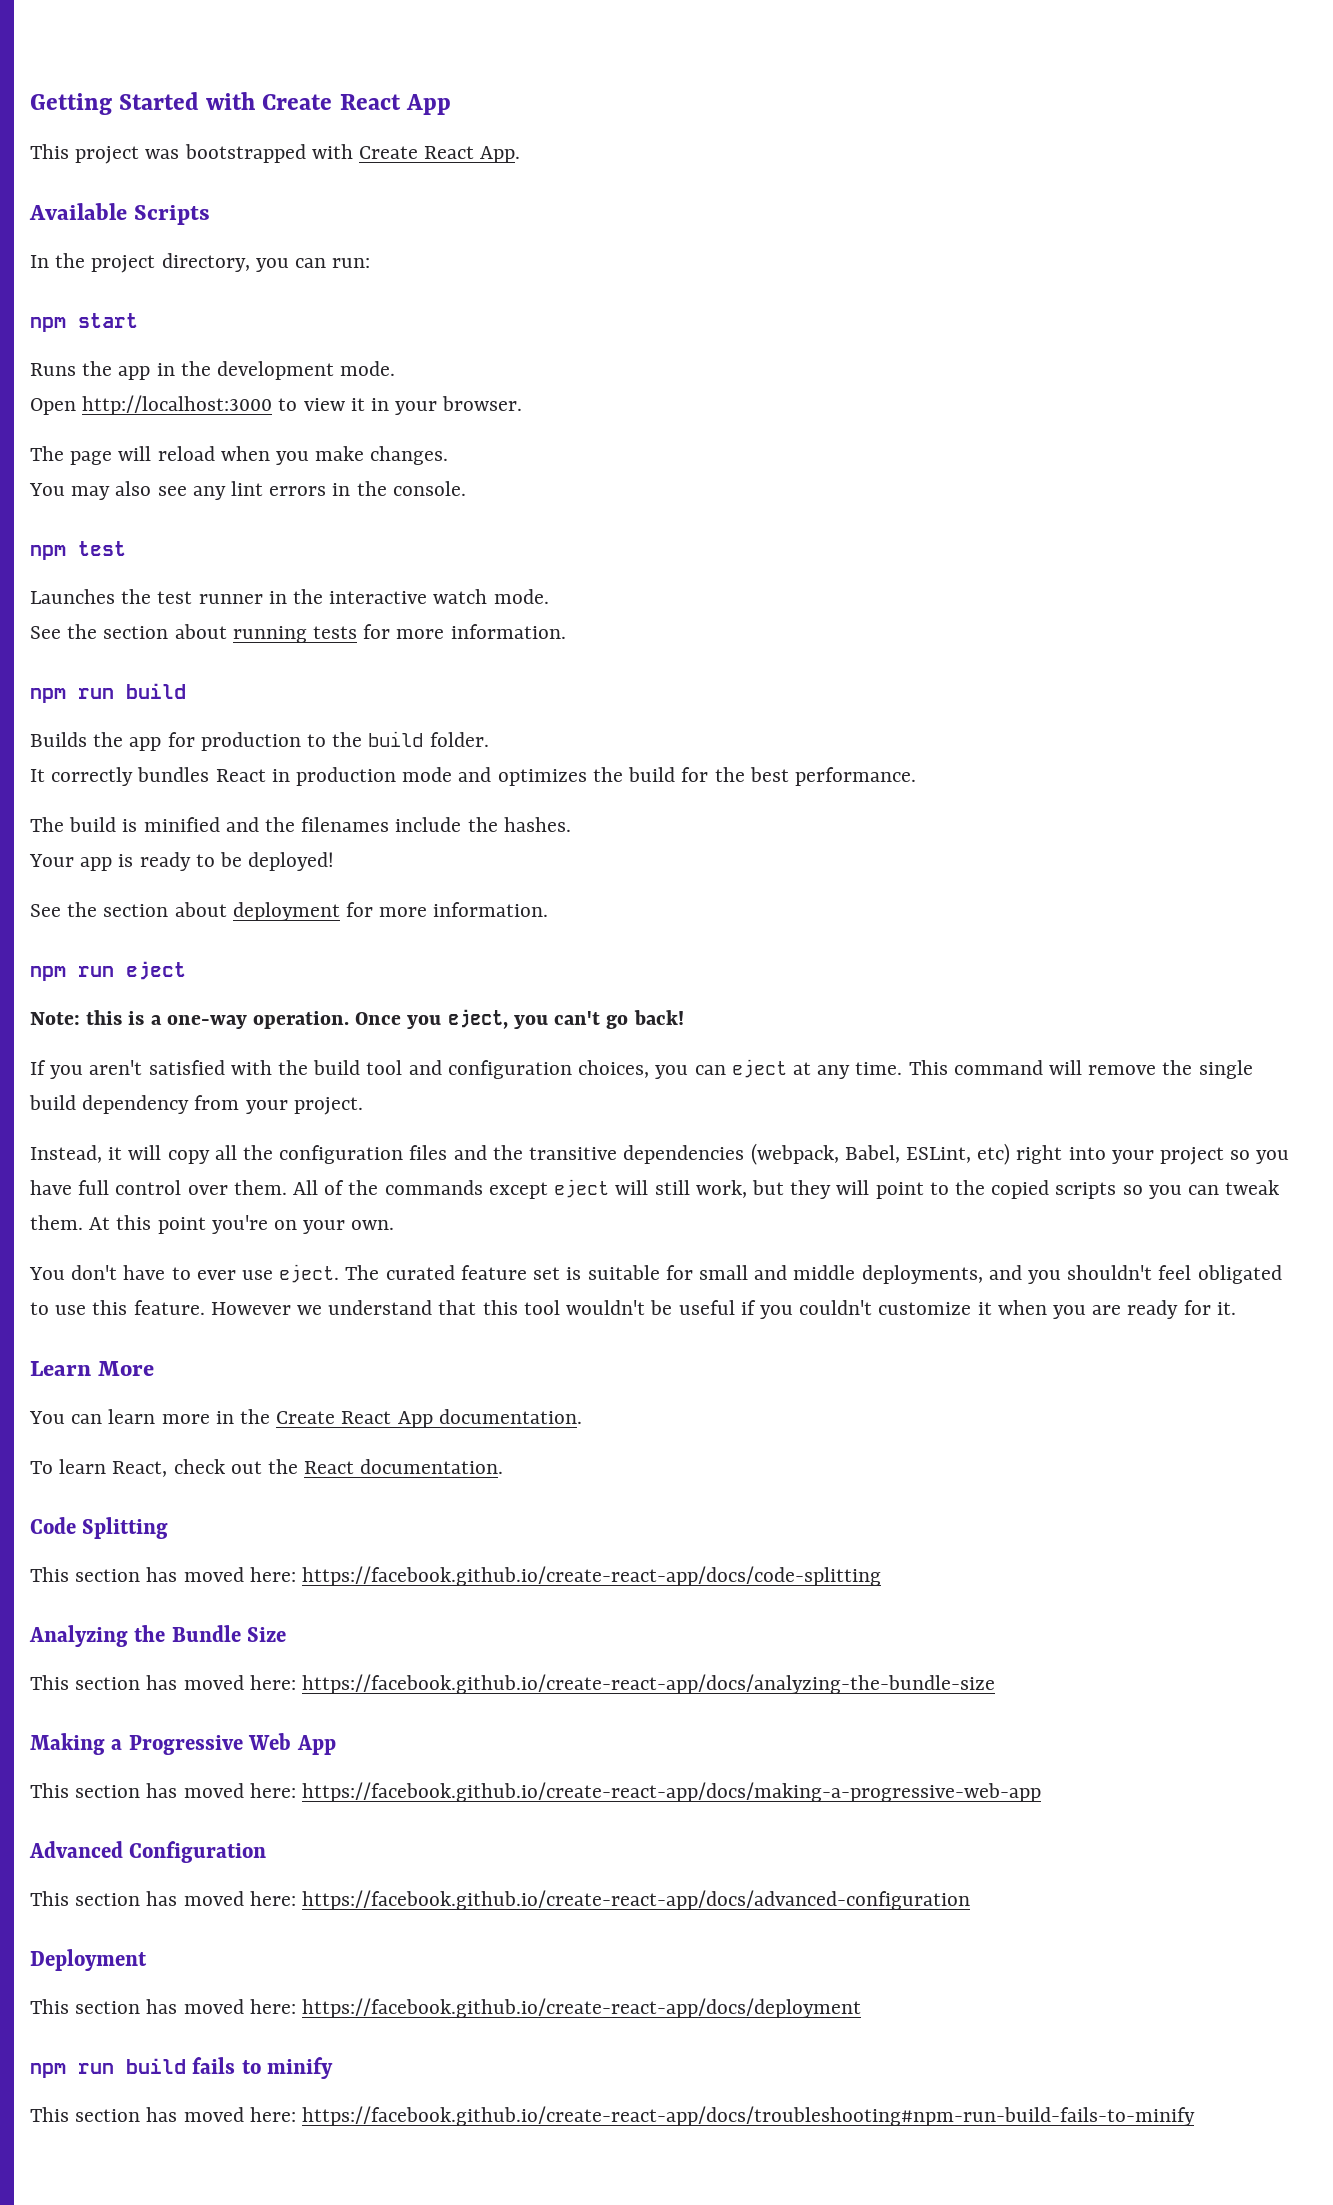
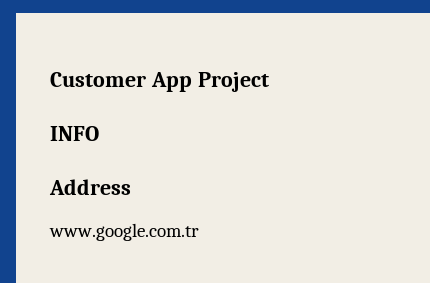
[30,92,451,115] [30,144,521,164] [29,203,210,225] [30,253,371,273] [30,313,138,332] [30,361,396,380] [30,395,523,415] [30,446,449,465] [29,481,466,500] [30,541,126,560] [30,589,549,604] [30,624,566,643] [30,683,186,703] [30,731,489,751] [30,767,916,786] [30,817,571,832] [29,852,335,871] [30,902,549,921] [30,961,186,981] [30,1009,684,1029] [30,1059,1253,1079] [29,1095,363,1115] [30,1143,1290,1165] [30,1179,1280,1199] [30,1215,395,1234] [29,1264,1282,1284] [30,1300,1236,1319] [30,1361,154,1376] [29,1409,582,1428] [30,1459,504,1477] [30,1517,169,1539] [30,1566,882,1586] [29,1625,287,1647] [30,1674,996,1694] [30,1733,336,1755] [30,1782,1042,1802] [29,1841,267,1863] [30,1890,971,1910] [30,1949,147,1971] [30,1998,862,2018] [30,2057,334,2079] [30,2106,1196,2126] Getting Started with Create React App // This project was bootstrapped with Create React App. // Available Scripts // In the project directory, you can run: // npm start // Runs the app in the development mode. // Open http://localhost:3000 to view it in your browser. // The page will reload when you make changes. // You may also see any lint errors in the console. // npm test // Launches the test runner in the interactive watch mode. // See the section about running tests for more information. // npm run build // Builds the app for production to the build folder. // It correctly bundles React in production mode and optimizes the build for the best performance. // The build is minified and the filenames include the hashes. // Your app is ready to be deployed! // See the section about deployment for more information. // npm run eject // Note: this is a one-way operation. Once you eject, you can't go back! // If you aren't satisfied with the build tool and configuration choices, you can eject at any time. This command will remove the single build dependency from your project. // Instead, it will copy all the configuration files and the transitive dependencies (webpack, Babel, ESLint, etc) right into your project so you have full control over them. All of the commands except eject will still work, but they will point to the copied scripts so you can tweak them. At this point you're on your own. // You don't have to ever use eject. The curated feature set is suitable for small and middle deployments, and you shouldn't feel obligated to use this feature. However we understand that this tool wouldn't be useful if you couldn't customize it when you are ready for it. // Learn More // You can learn more in the Create React App documentation. // To learn React, check out the React documentation. // Code Splitting // This section has moved here: https://facebook.github.io/create-react-app/docs/code-splitting // Analyzing the Bundle Size // This section has moved here: https://facebook.github.io/create-react-app/docs/analyzing-the-bundle-size // Making a Progressive Web App // This section has moved here: https://facebook.github.io/create-react-app/docs/making-a-progressive-web-app // Advanced Configuration // This section has moved here: https://facebook.github.io/create-react-app/docs/advanced-configuration // Deployment // This section has moved here: https://facebook.github.io/create-react-app/docs/deployment // npm run build fails to minify // This section has moved here: https://facebook.github.io/create-react-app/docs/troubleshooting#npm-run-build-fails-to-minify -> [50,72,269,92] [50,126,99,141] [49,179,131,195] [49,223,199,241] Customer App Project // INFO // Address // www.google.com.tr

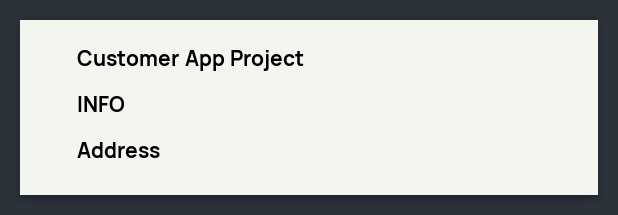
[49,223,199,241] // www.google.com.tr -> (160, 150) none

